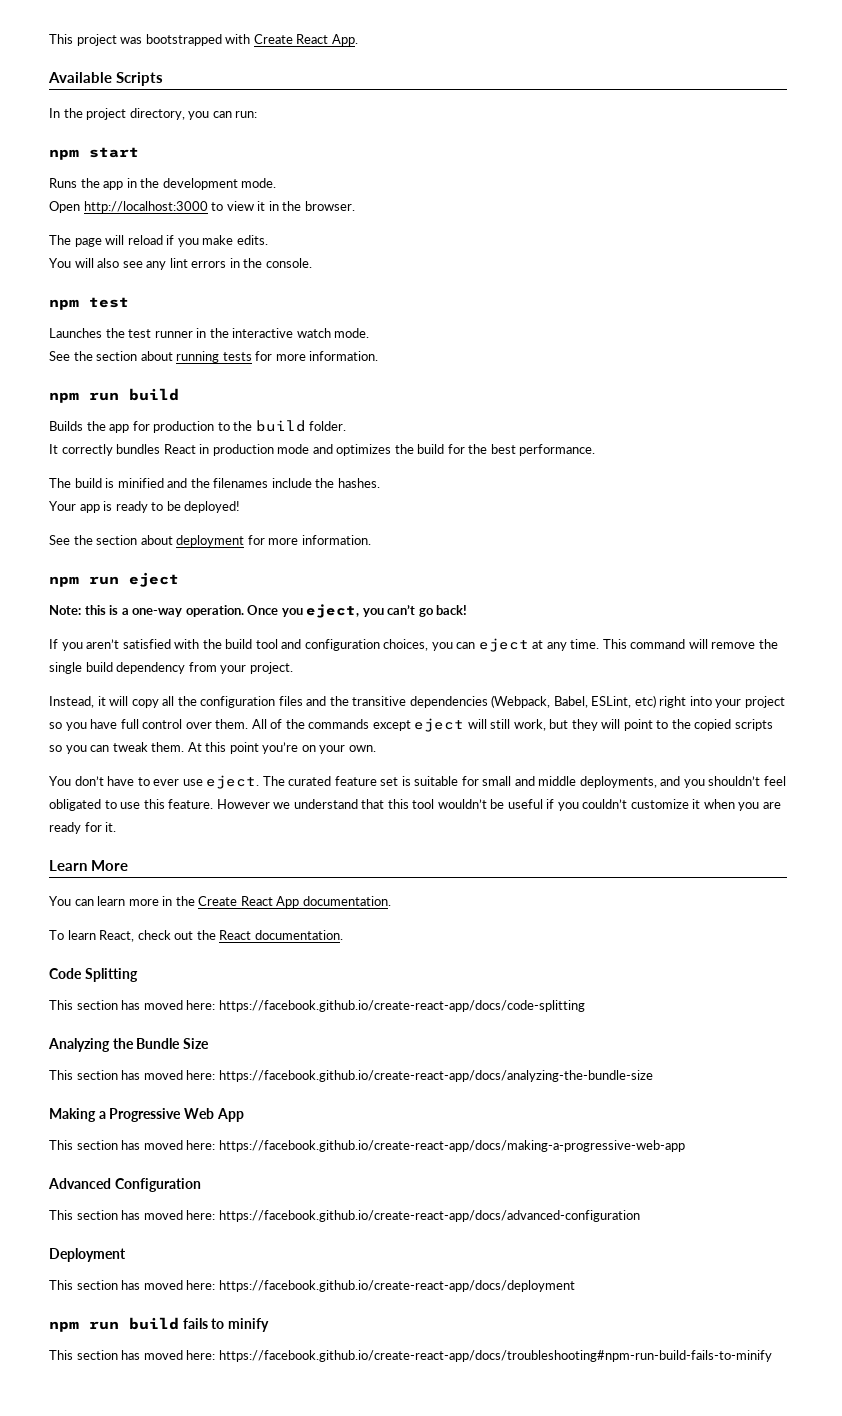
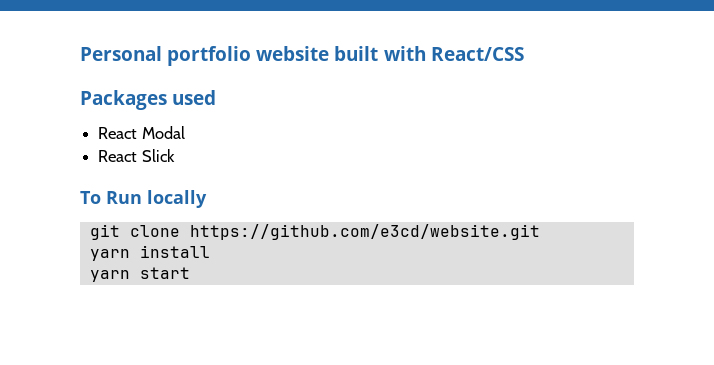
[49,34,358,46] [48,72,163,86] [49,108,258,120] [49,147,139,160] [49,178,277,190] [49,201,355,213] [49,235,268,247] [49,258,312,270] [49,297,129,310] [49,328,370,338] [49,351,379,363] [49,388,179,403] [49,420,347,433] [49,444,596,456] [49,478,380,488] [49,501,241,513] [49,535,371,547] [49,572,179,587] [49,604,468,618] [49,638,778,652] [49,662,293,674] [49,695,785,708] [49,718,773,732] [49,742,376,754] [49,775,786,789] [49,799,781,811] [49,822,117,834] [49,860,128,871] [49,896,391,908] [49,930,343,942] [49,968,138,982] [49,1000,585,1012] [48,1038,209,1052] [49,1070,653,1082] [49,1108,244,1122] [49,1140,685,1152] [48,1178,201,1192] [49,1210,640,1222] [49,1248,126,1262] [49,1280,575,1292] [49,1317,269,1332] [49,1350,772,1362] This project was bootstrapped with Create React App. // Available Scripts // In the project directory, you can run: // npm start // Runs the app in the development mode. // Open http://localhost:3000 to view it in the browser. // The page will reload if you make edits. // You will also see any lint errors in the console. // npm test // Launches the test runner in the interactive watch mode. // See the section about running tests for more information. // npm run build // Builds the app for production to the build folder. // It correctly bundles React in production mode and optimizes the build for the best performance. // The build is minified and the filenames include the hashes. // Your app is ready to be deployed! // See the section about deployment for more information. // npm run eject // Note: this is a one-way operation. Once you eject, you can’t go back! // If you aren’t satisfied with the build tool and configuration choices, you can eject at any time. This command will remove the single build dependency from your project. // Instead, it will copy all the configuration files and the transitive dependencies (Webpack, Babel, ESLint, etc) right into your project so you have full control over them. All of the commands except eject will still work, but they will point to the copied scripts so you can tweak them. At this point you’re on your own. // You don’t have to ever use eject. The curated feature set is suitable for small and middle deployments, and you shouldn’t feel obligated to use this feature. However we understand that this tool wouldn’t be useful if you couldn’t customize it when you are ready for it. // Learn More // You can learn more in the Create React App documentation. // To learn React, check out the React documentation. // Code Splitting // This section has moved here: https://facebook.github.io/create-react-app/docs/code-splitting // Analyzing the Bundle Size // This section has moved here: https://facebook.github.io/create-react-app/docs/analyzing-the-bundle-size // Making a Progressive Web App // This section has moved here: https://facebook.github.io/create-react-app/docs/making-a-progressive-web-app // Advanced Configuration // This section has moved here: https://facebook.github.io/create-react-app/docs/advanced-configuration // Deployment // This section has moved here: https://facebook.github.io/create-react-app/docs/deployment // npm run build fails to minify // This section has moved here: https://facebook.github.io/create-react-app/docs/troubleshooting#npm-run-build-fails-to-minify -> [80,46,524,66] [80,90,217,110] [98,126,185,139] [98,149,175,162] [80,190,207,208] [89,224,540,240] [89,245,210,261] [89,267,190,282] Personal portfolio website built with React/CSS // Packages used // React Modal // React Slick // To Run locally // git clone https://github.com/e3cd/website.git // yarn install // yarn start

